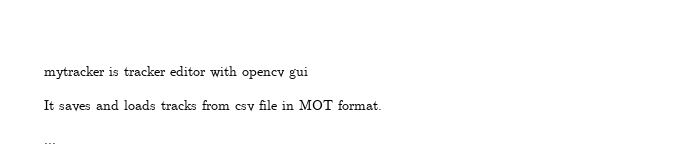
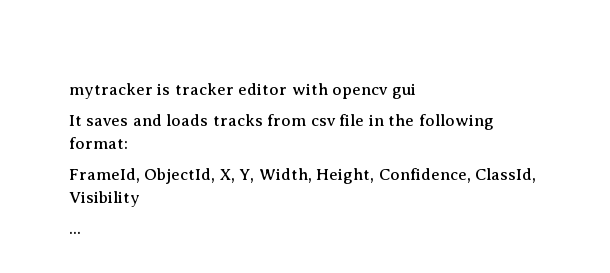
[299,99,382,110] MOT format. -> [388,114,494,130] [69,137,128,149] [69,168,537,184] [69,191,140,207] the following format: // FrameId, ObjectId, X, Y, Width, Height, Confidence, ClassId, Visibility

